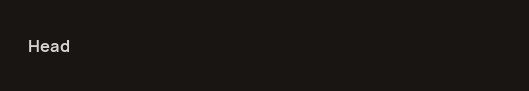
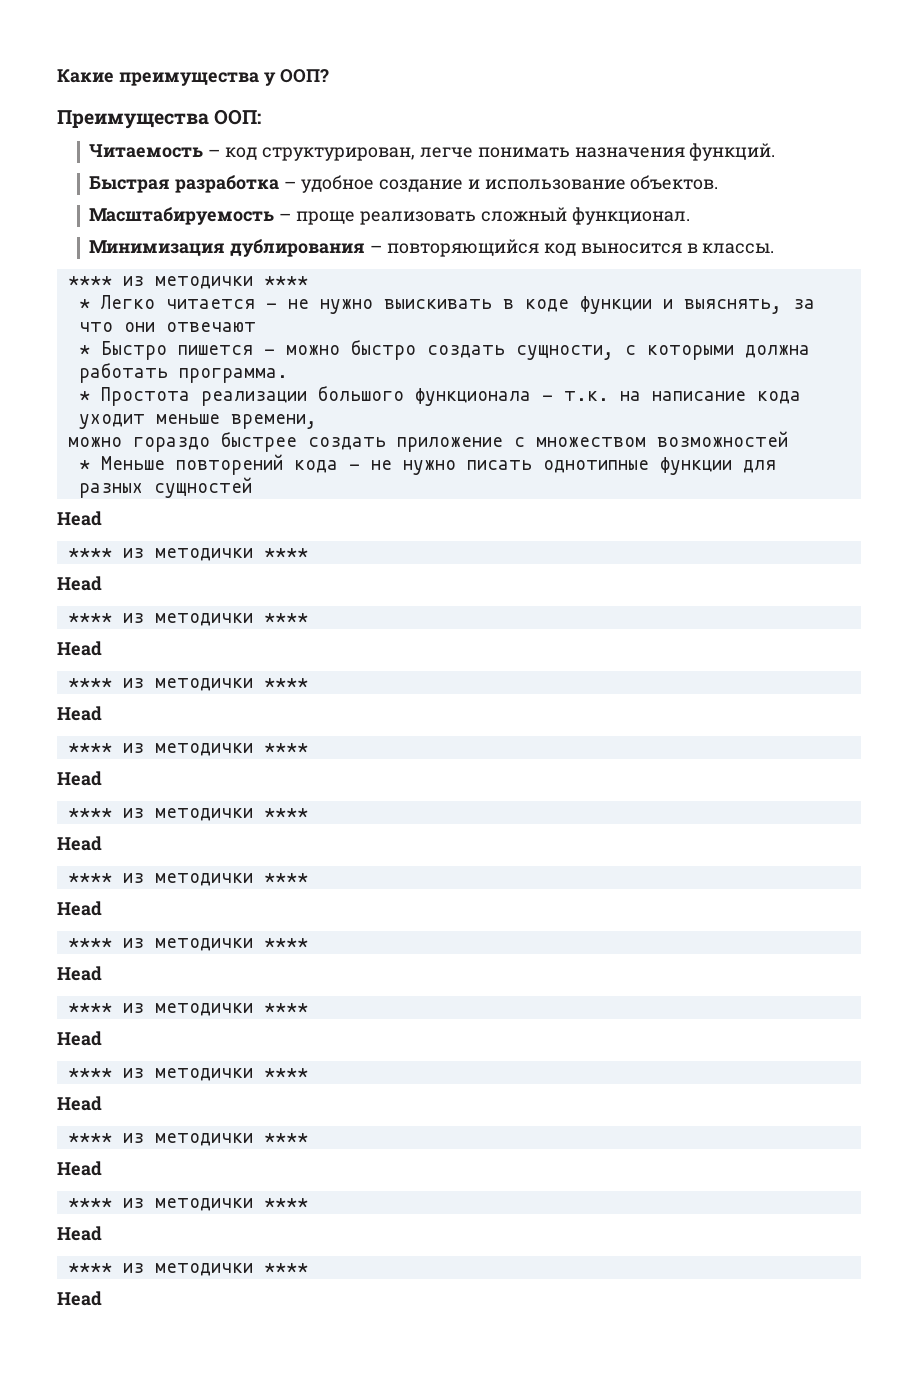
(28, 46) none -> [57,69,329,86] [57,109,262,129] [89,143,776,161] [89,175,719,193] [89,207,690,225] [89,239,775,257] [67,276,308,289] [78,295,815,314] [78,322,256,332] [78,340,810,360] [78,363,288,383] [78,386,801,406] [78,414,317,429] [67,431,788,452] [78,454,776,475] [78,477,252,498] [57,511,102,526] [67,548,308,561] [57,576,102,591] [67,613,308,626] [57,641,102,656] [67,678,308,691] [57,706,102,721] [67,743,308,756] [57,771,102,786] [67,808,308,821] [57,836,102,851] [67,873,308,886] [57,901,102,916] [67,938,308,951] [57,966,102,981] [67,1003,308,1016] [57,1031,102,1046] [67,1068,308,1081] [57,1096,102,1111] [67,1133,308,1146] [57,1161,102,1176] [67,1198,308,1211] [57,1226,102,1241] [67,1263,308,1276] Какие преимущества у ООП? // Преимущества ООП: // Читаемость – код структурирован, легче понимать назначения функций. // Быстрая разработка – удобное создание и использование объектов. // Масштабируемость – проще реализовать сложный функционал. // Минимизация дублирования – повторяющийся код выносится в классы. // **** из методички **** // * Легко читается - не нужно выискивать в коде функции и выяснять, за что они отвечают // * Быстро пишется - можно быстро создать сущности, с которыми должна работать программа. // * Простота реализации большого функционала - т.к. на написание кода уходит меньше времени, // можно гораздо быстрее создать приложение с множеством возможностей // * Меньше повторений кода - не нужно писать однотипные функции для разных сущностей // Head // **** из методички **** // Head // **** из методички **** // Head // **** из методички **** // Head // **** из методички **** // Head // **** из методички **** // Head // **** из методички **** // Head // **** из методички **** // Head // **** из методички **** // Head // **** из методички **** // Head // **** из методички **** // Head // **** из методички **** // Head // **** из методички **** //

